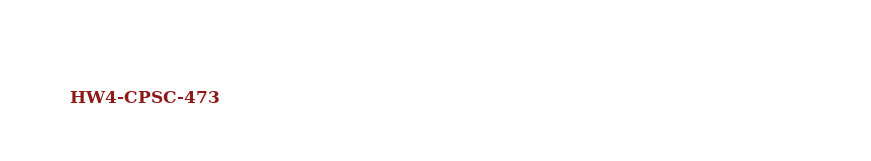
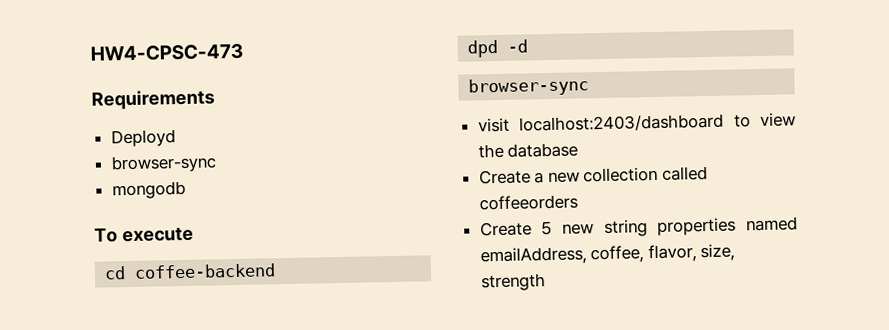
(220, 97) none -> [91,89,215,110] [110,129,176,148] [110,154,217,174] [111,180,186,200] [94,226,194,243] [104,263,277,280] [467,39,529,58] [468,77,590,97] [477,112,796,133] [477,142,579,159] [478,165,709,185] [478,194,578,211] [479,216,798,237] [479,243,736,266] [480,273,546,292] // Requirements // Deployd // browser-sync // mongodb // To execute // cd coffee-backend // dpd -d // browser-sync // visit localhost:2403/dashboard to view the database // Create a new collection called coffeeorders // Create 5 new string properties named emailAddress, coffee, flavor, size, strength

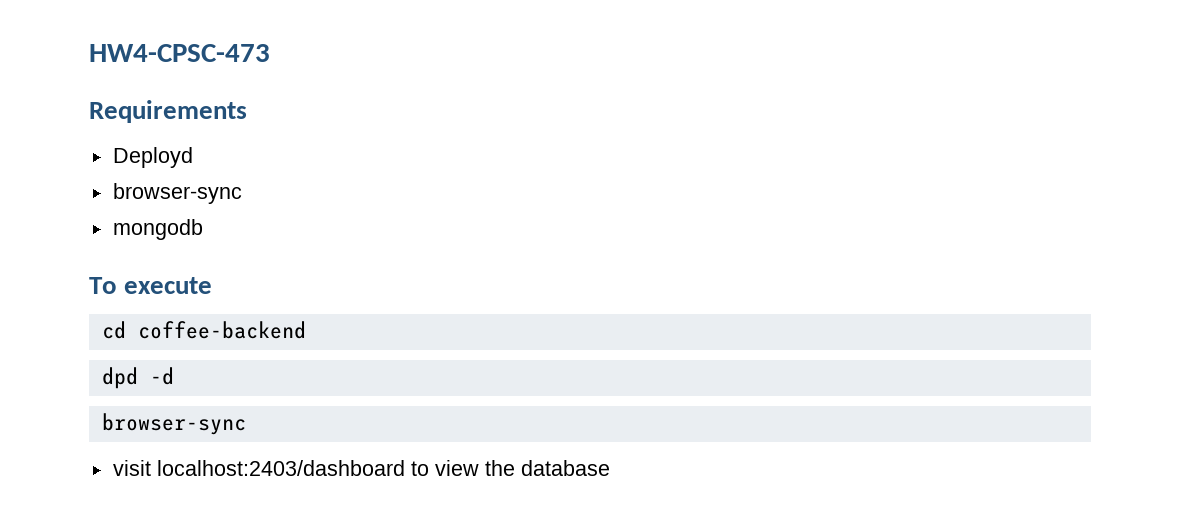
[478,165,709,185] [478,194,578,211] [479,216,798,237] [479,243,736,266] [480,273,546,292] // Create a new collection called coffeeorders // Create 5 new string properties named emailAddress, coffee, flavor, size, strength -> (610, 468) none

